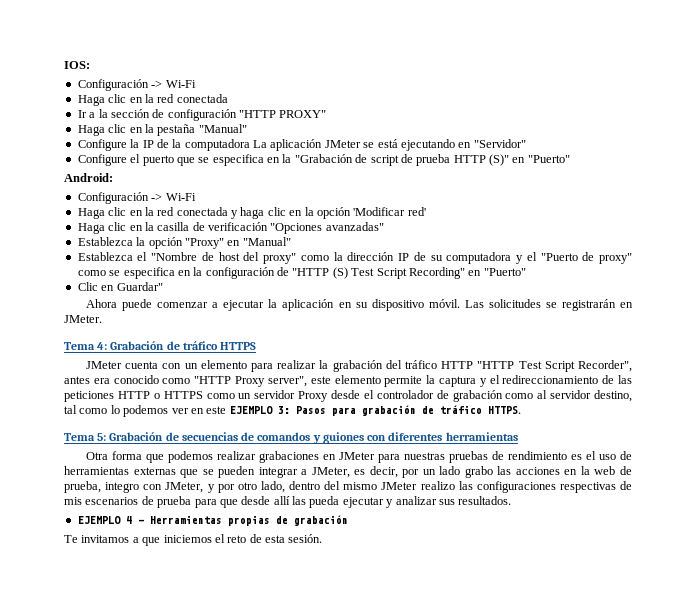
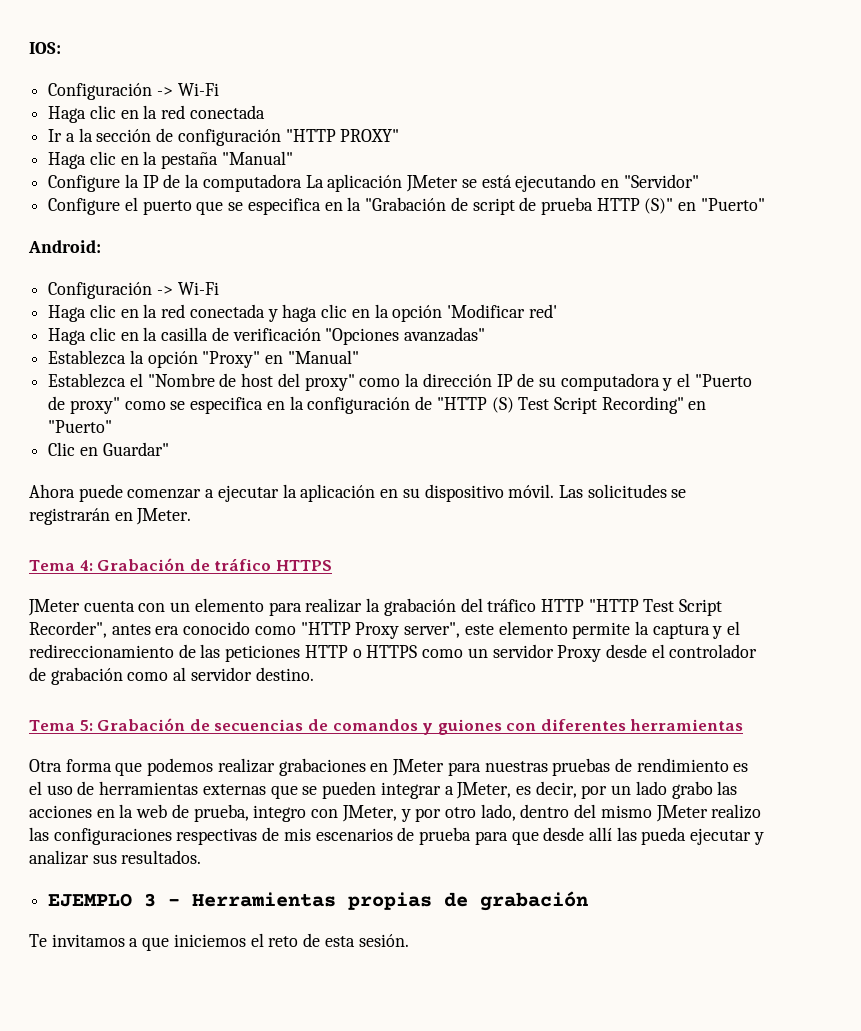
[594,390,632,402] [64,405,521,417] destino, tal como lo podemos ver en este EJEMPLO 3: Pasos para grabación de tráfico HTTPS. -> [255,667,314,681] destino.
[125,516,132,524] 4 -> [144,893,157,907] 3

